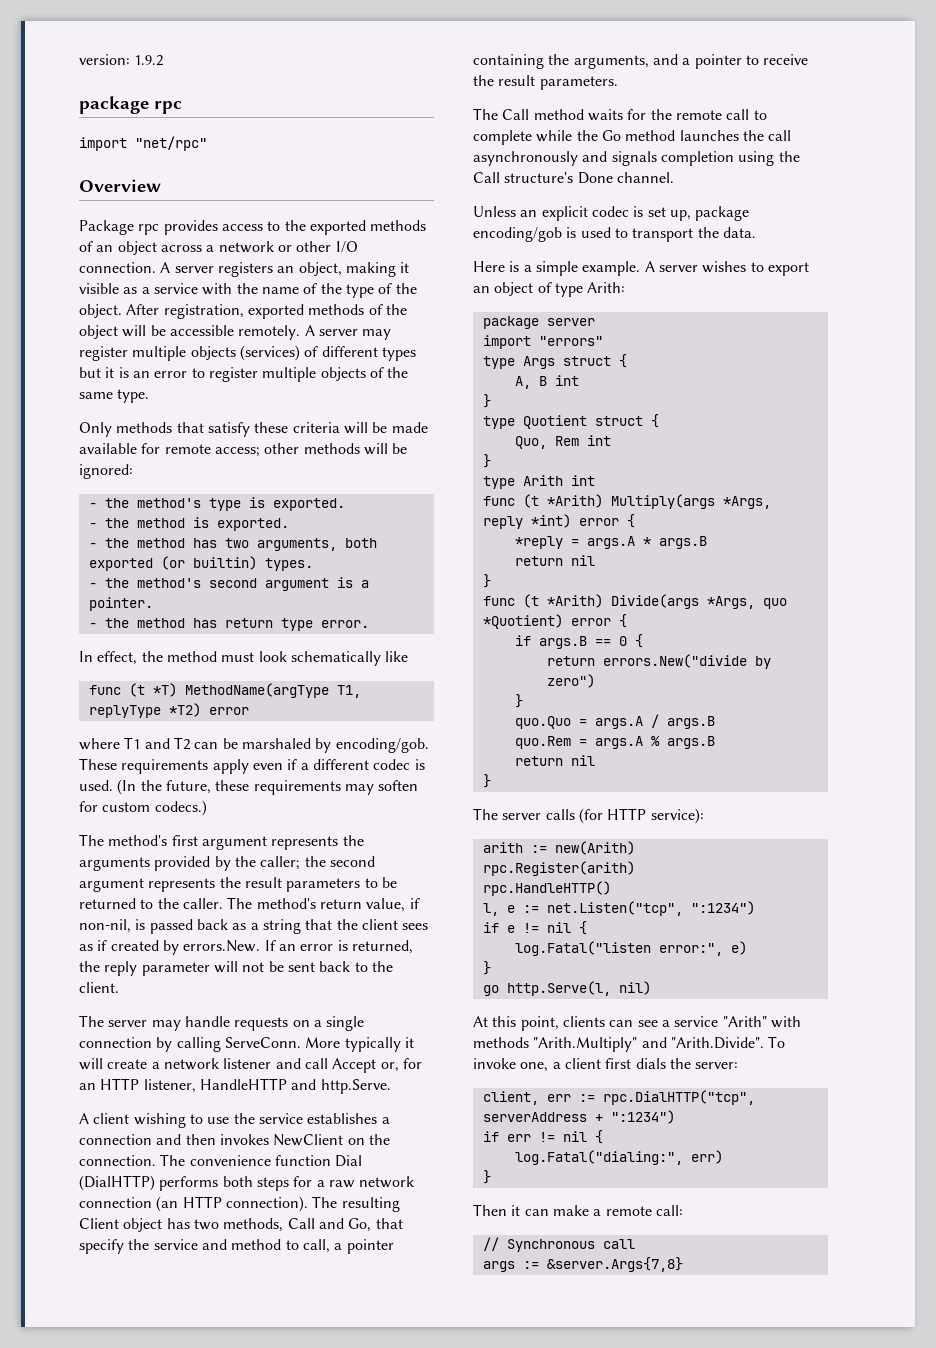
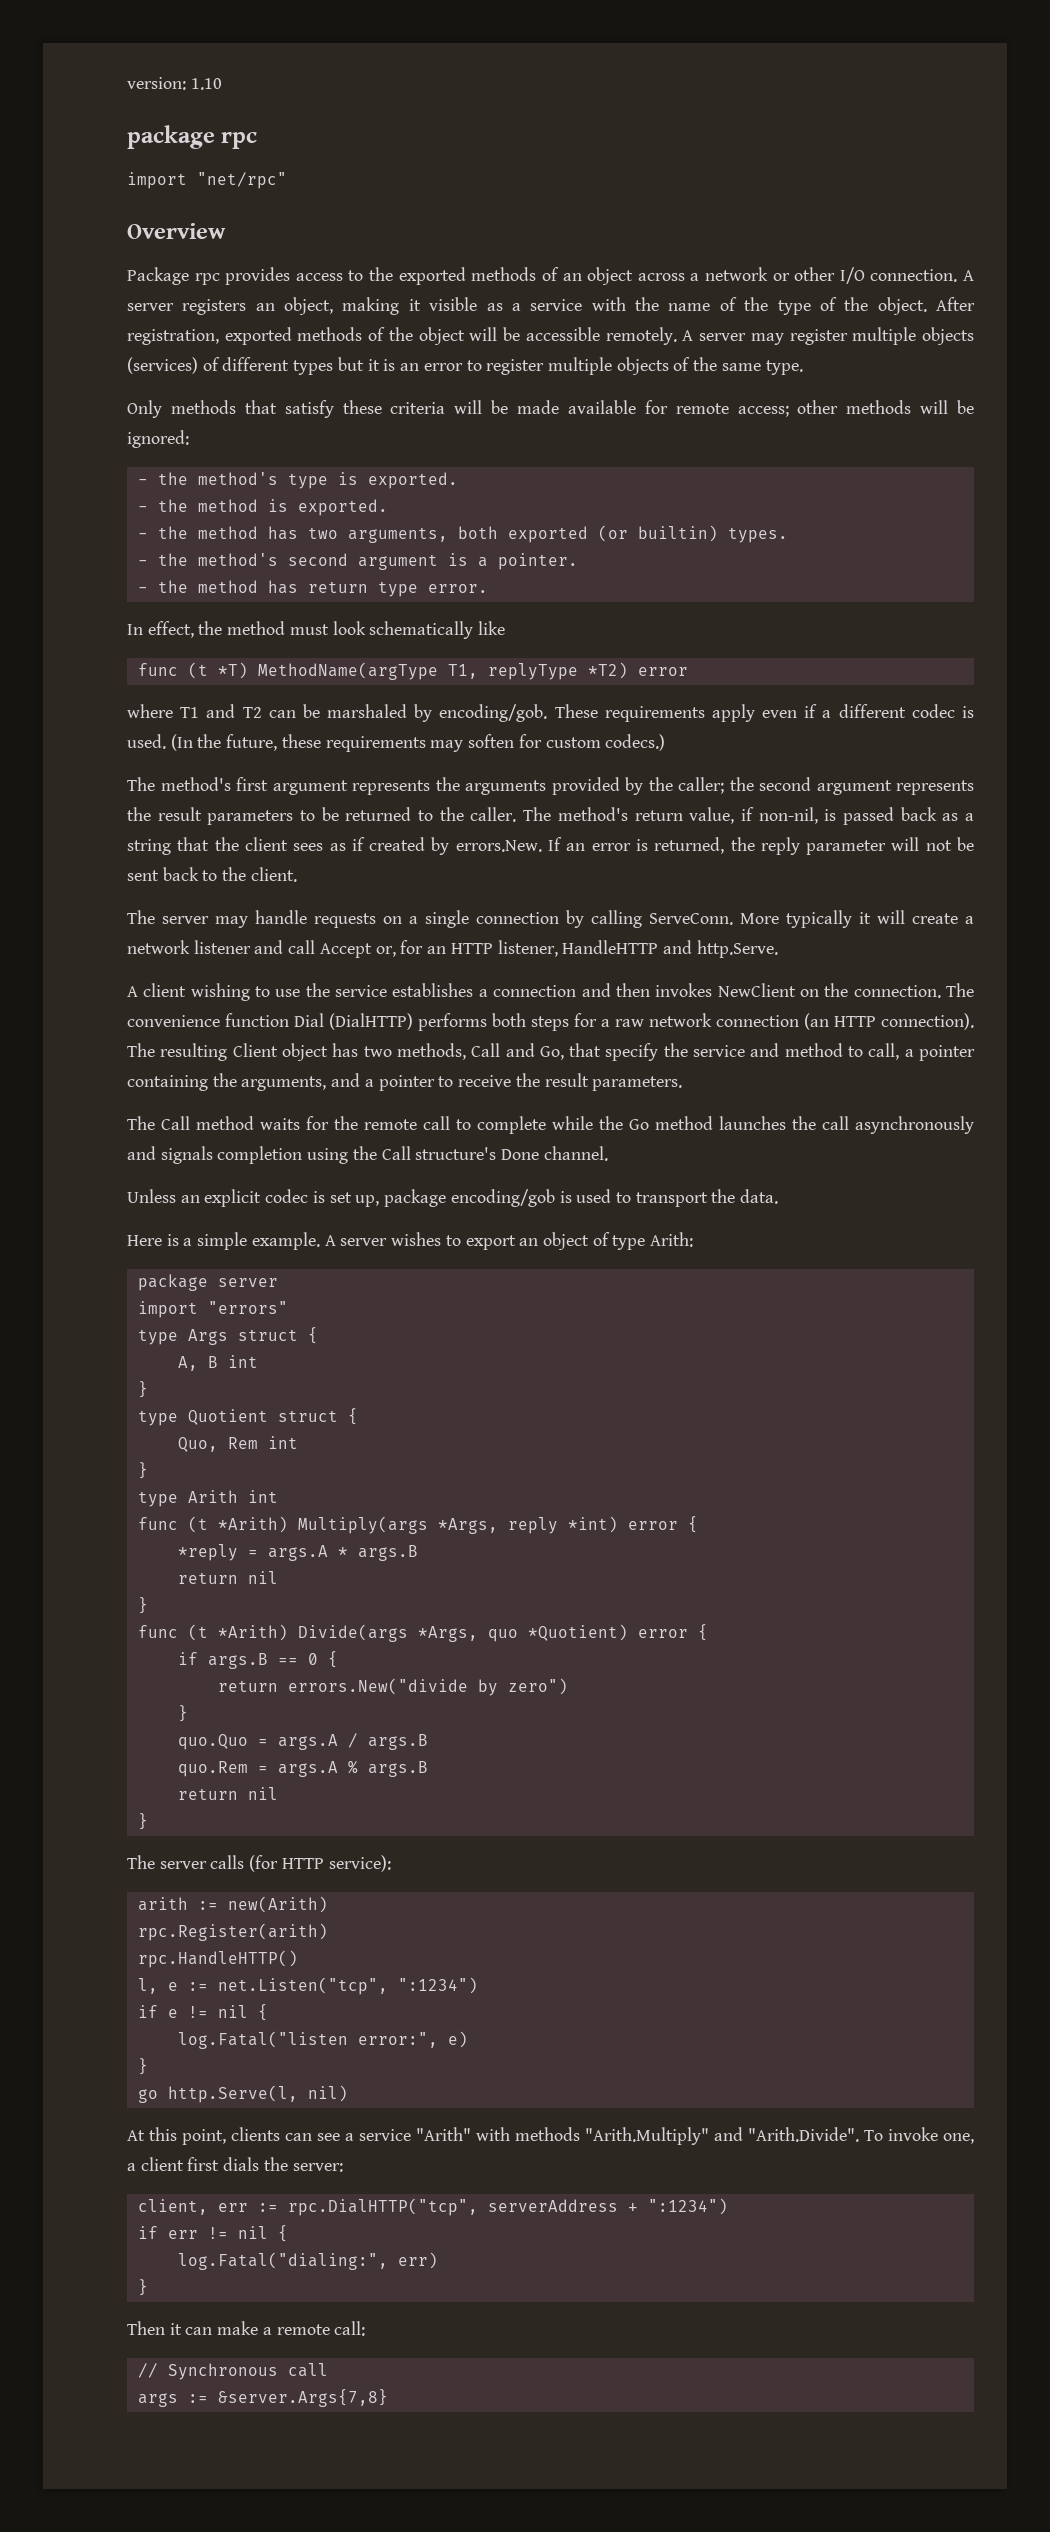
[134,55,164,66] 1.9.2 -> [190,78,222,90] 1.10

